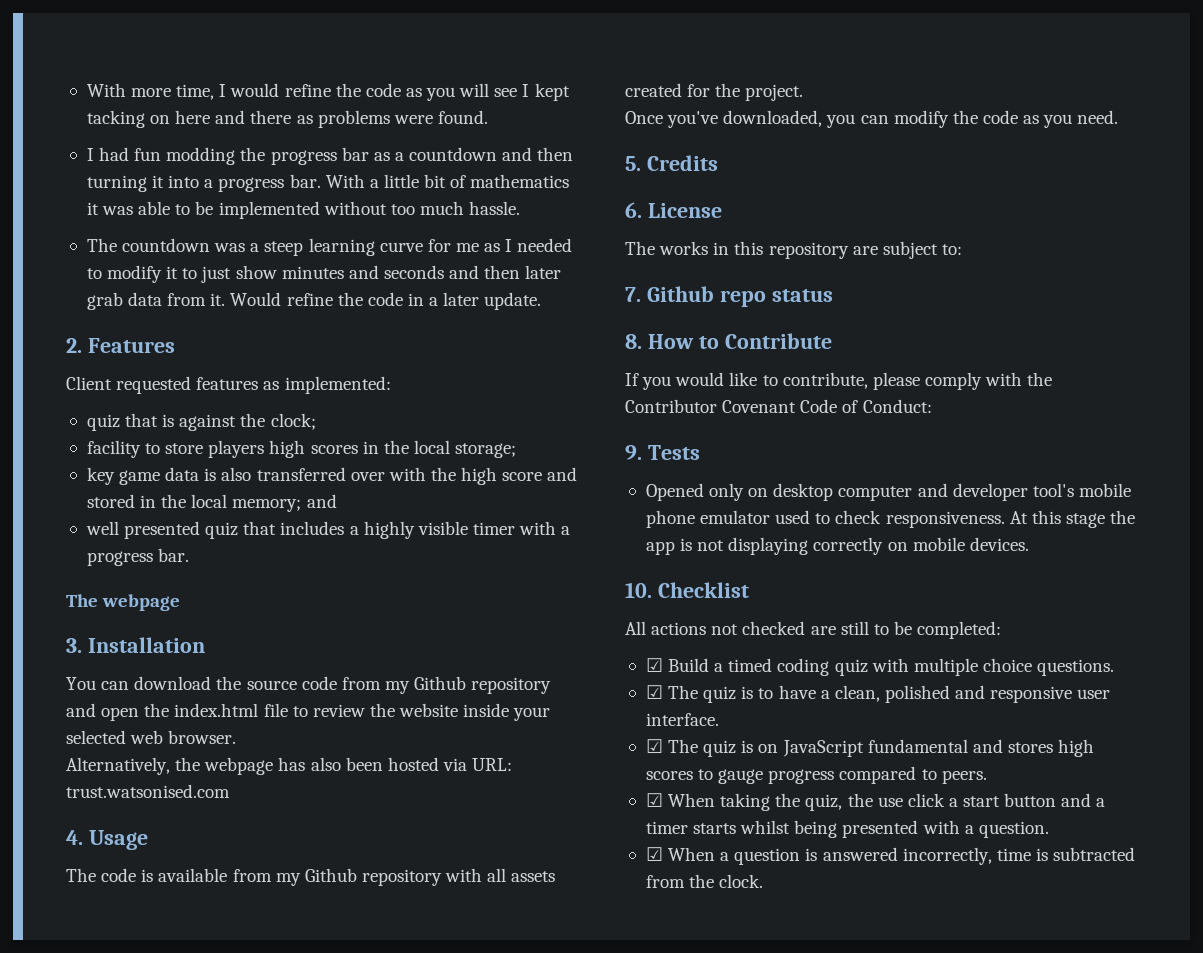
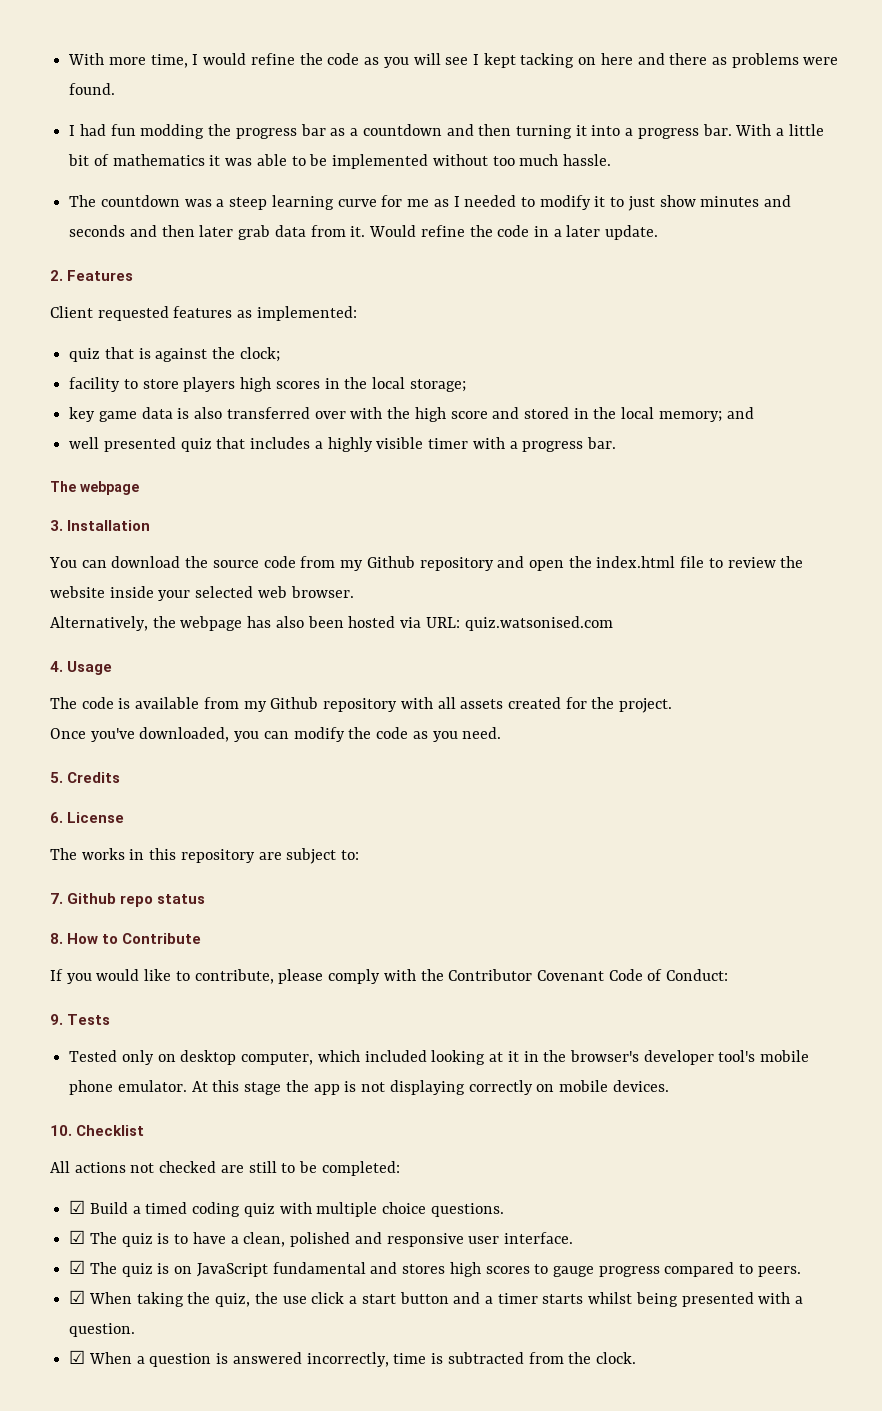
[66,784,230,798] trust.watsonised.com -> [464,616,613,631] quiz.watsonised.com
[645,483,704,501] Opened -> [69,1050,118,1062] Tested
[838,483,1131,501] [645,510,1005,528] computer and developer tool's mobile phone emulator used to check responsiveness. -> [241,1050,810,1065] [69,1080,187,1095] computer, which included looking at it in the browser's developer tool's mobile phone emulator.

